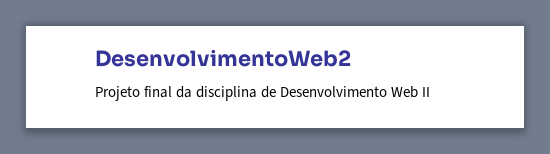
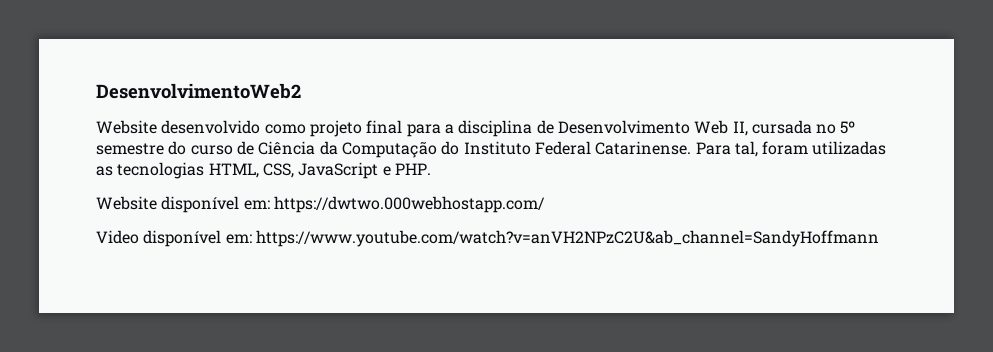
[95,86,431,101] Projeto final da disciplina de Desenvolvimento Web II -> [96,120,856,137] [96,141,887,158] [96,162,431,179] [96,196,545,213] [96,230,879,247] Website desenvolvido como projeto final para a disciplina de Desenvolvimento Web II, cursada no 5º semestre do curso de Ciência da Computação do Instituto Federal Catarinense. Para tal, foram utilizadas as tecnologias HTML, CSS, JavaScript e PHP. // Website disponível em: https://dwtwo.000webhostapp.com/ // Video disponível em: https://www.youtube.com/watch?v=anVH2NPzC2U&ab_channel=SandyHoffmann

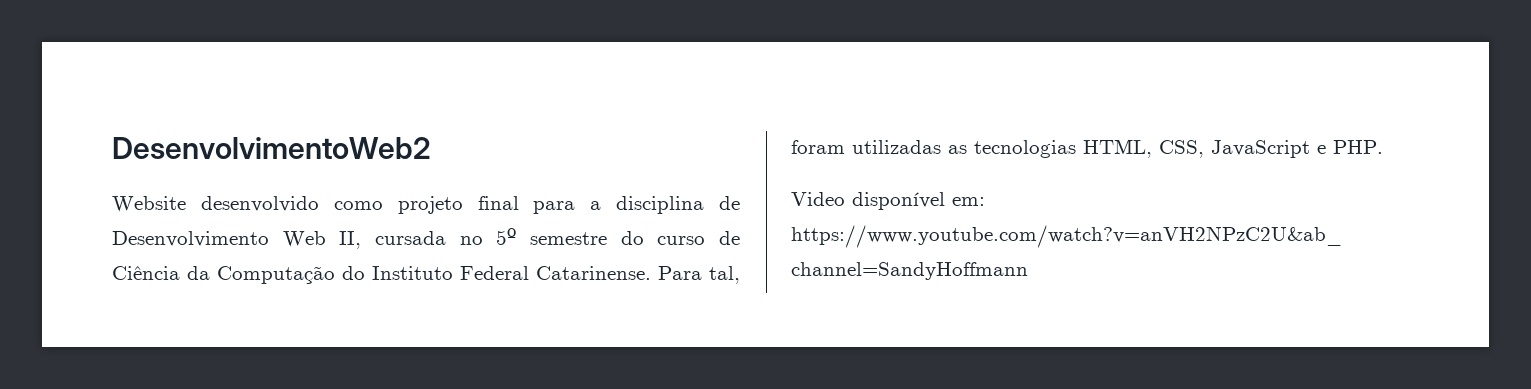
[96,196,545,213] // Website disponível em: https://dwtwo.000webhostapp.com/ -> (1383, 147) none

